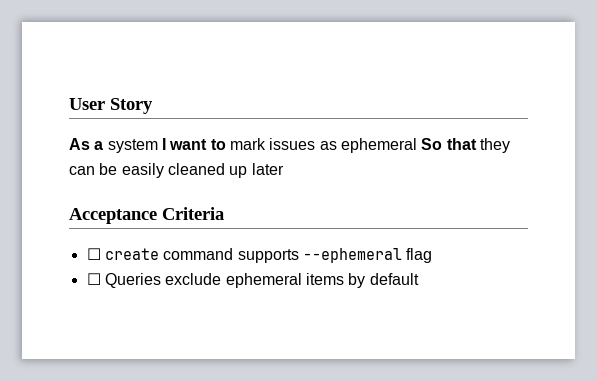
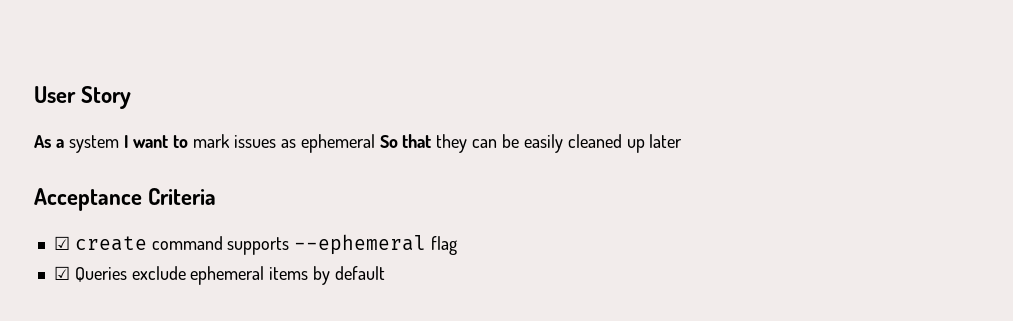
[86,248,101,260] ☐ -> [53,236,70,250] ☑
[86,273,101,285] ☐ -> [53,266,70,280] ☑

